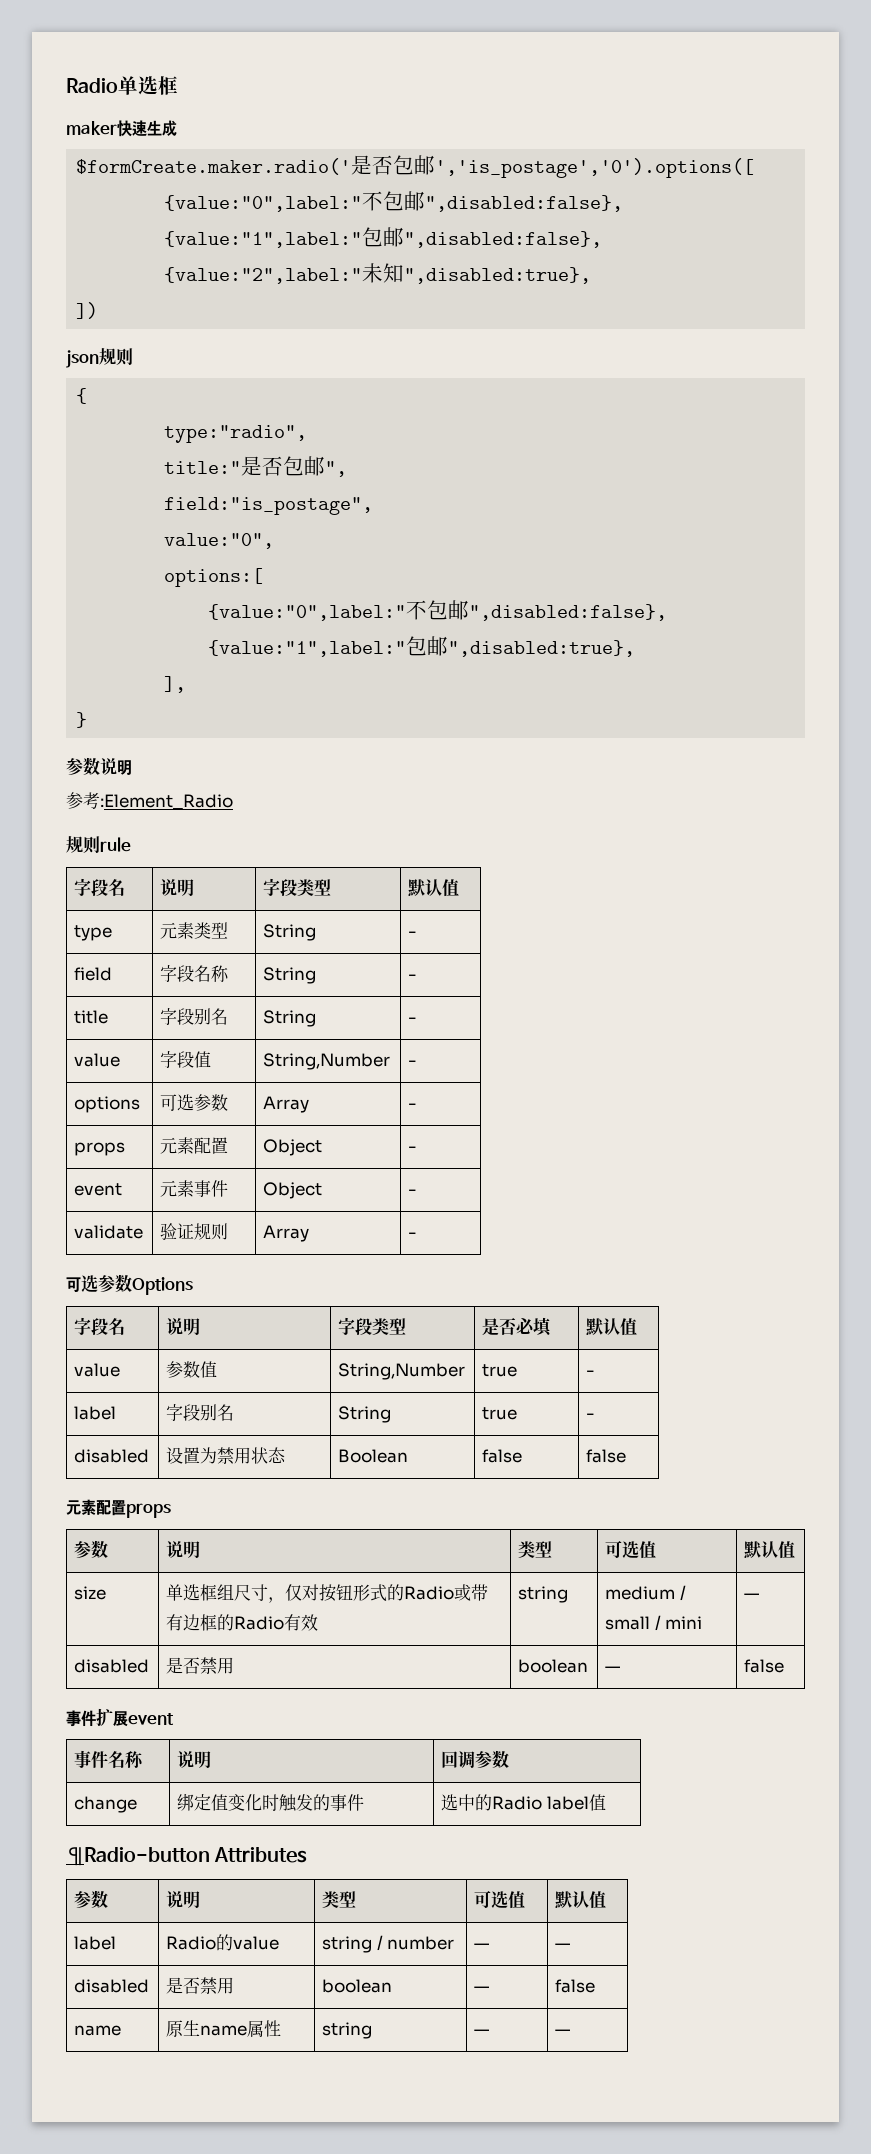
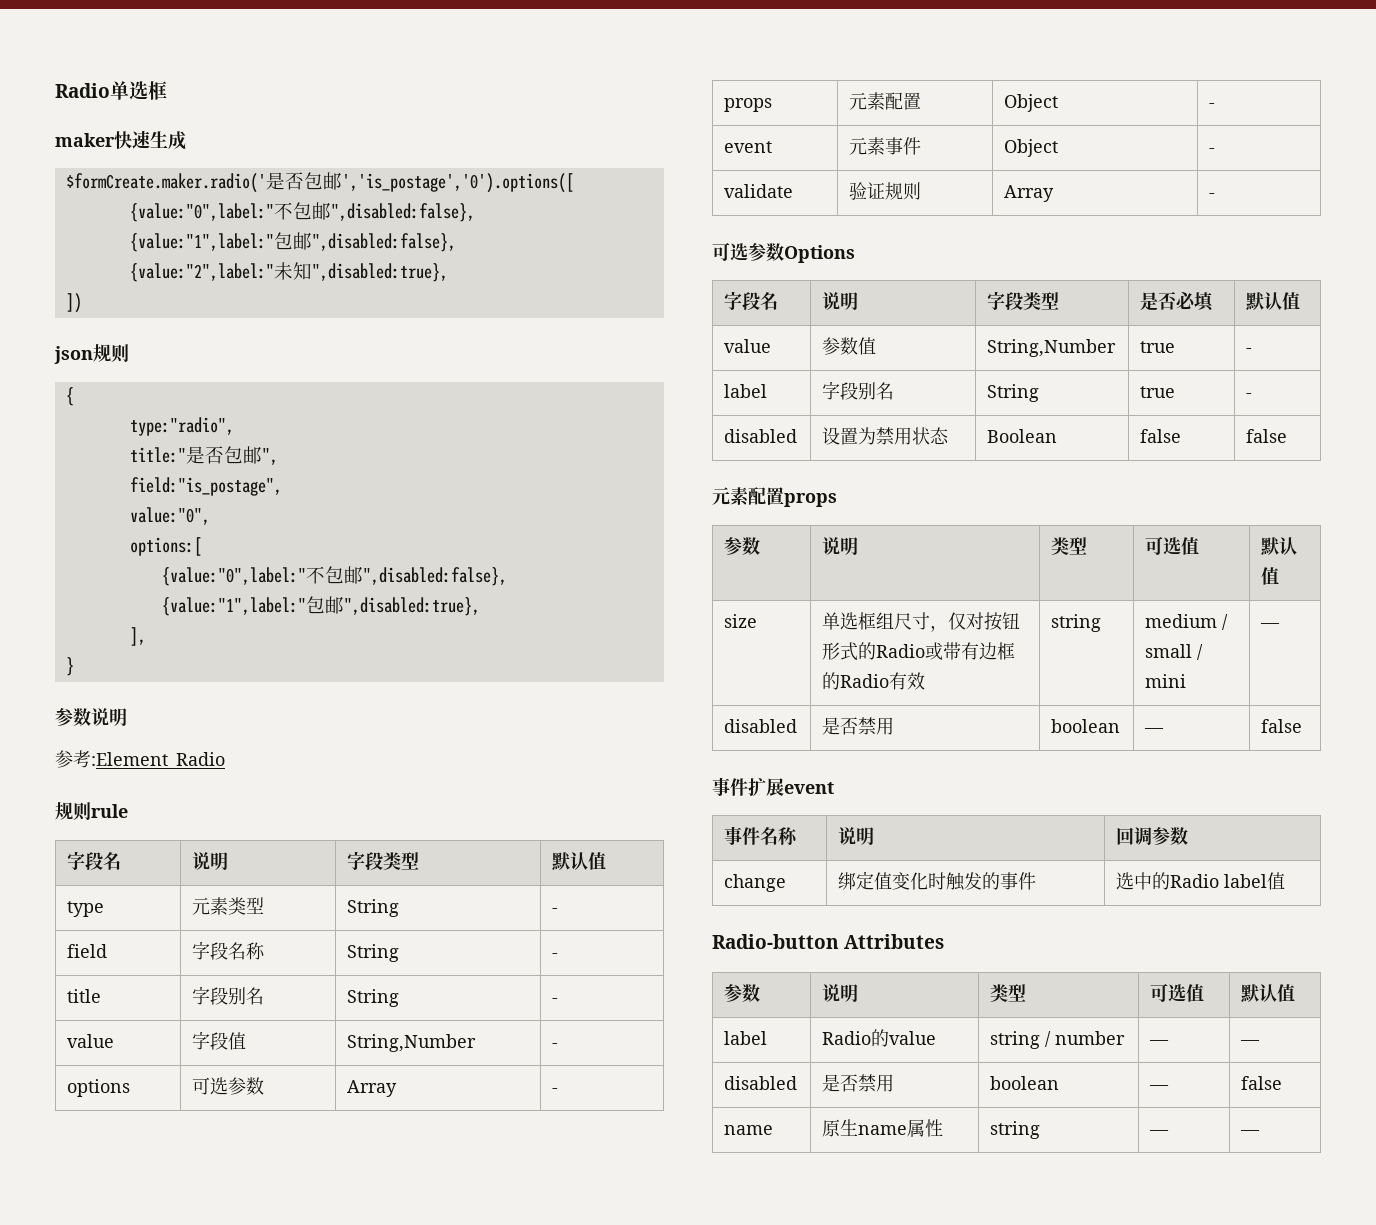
[66,1847,210,1866] ¶Radio-button -> [712,934,839,949] Radio-button

